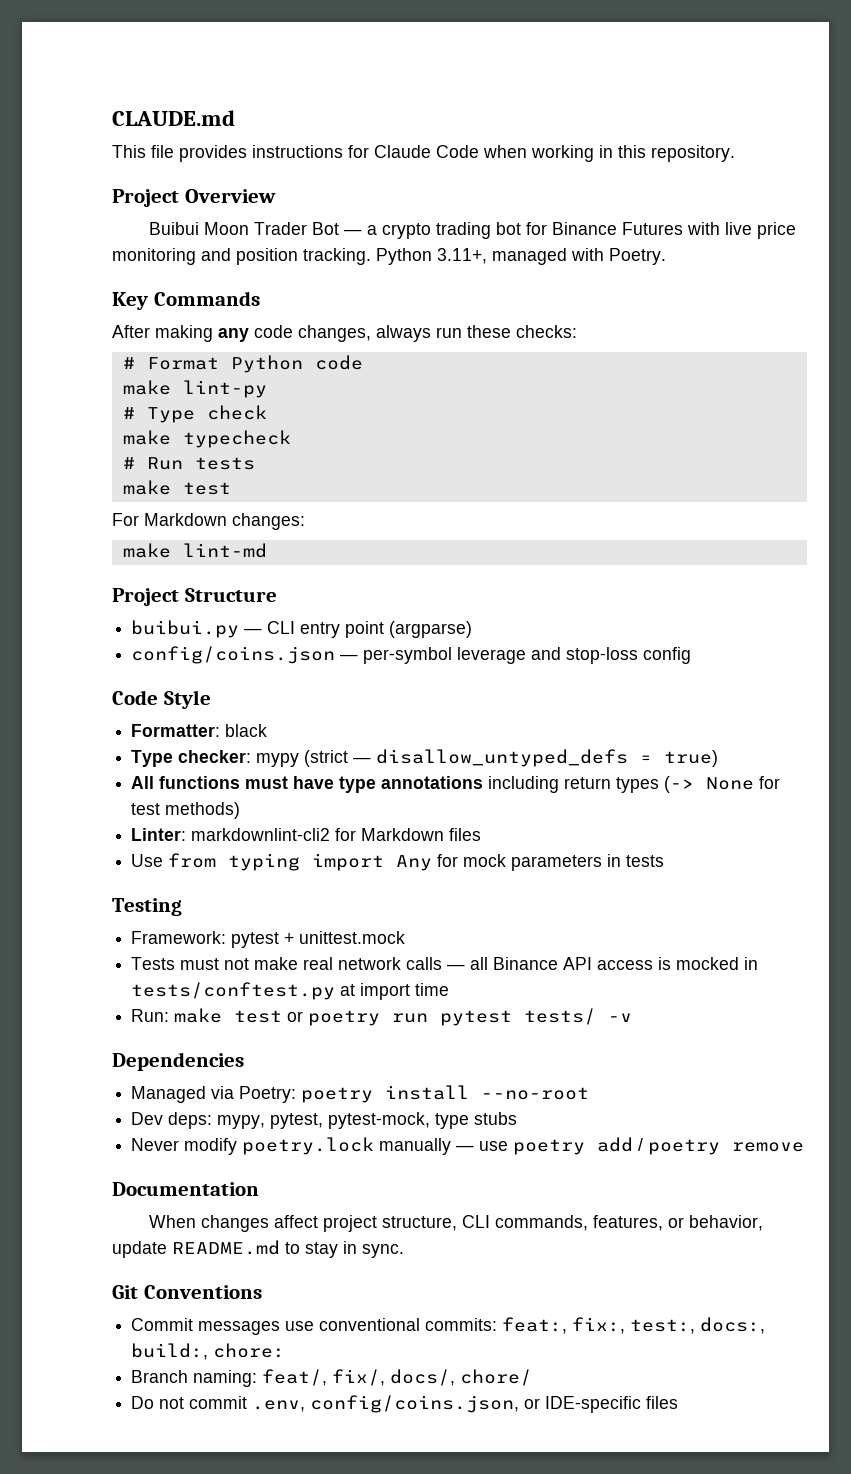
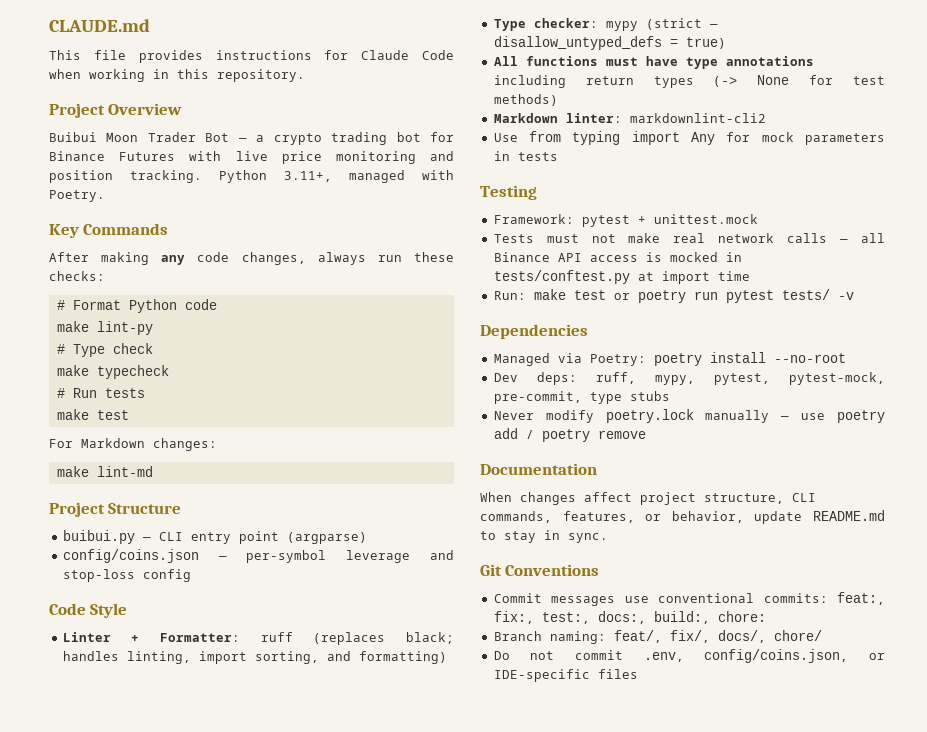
[131,724,268,737] Formatter: black -> [62,632,454,645] [62,651,447,664] Linter + Formatter: ruff (replaces black; handles linting, import sorting, and formatting)
[131,828,187,841] Linter: -> [493,113,622,123] Markdown linter:
[335,828,482,841] for Markdown files -> (766, 118) none
(213, 1120) none -> [595,372,636,384] ruff,
(431, 1120) none -> [493,391,582,404] pre-commit,

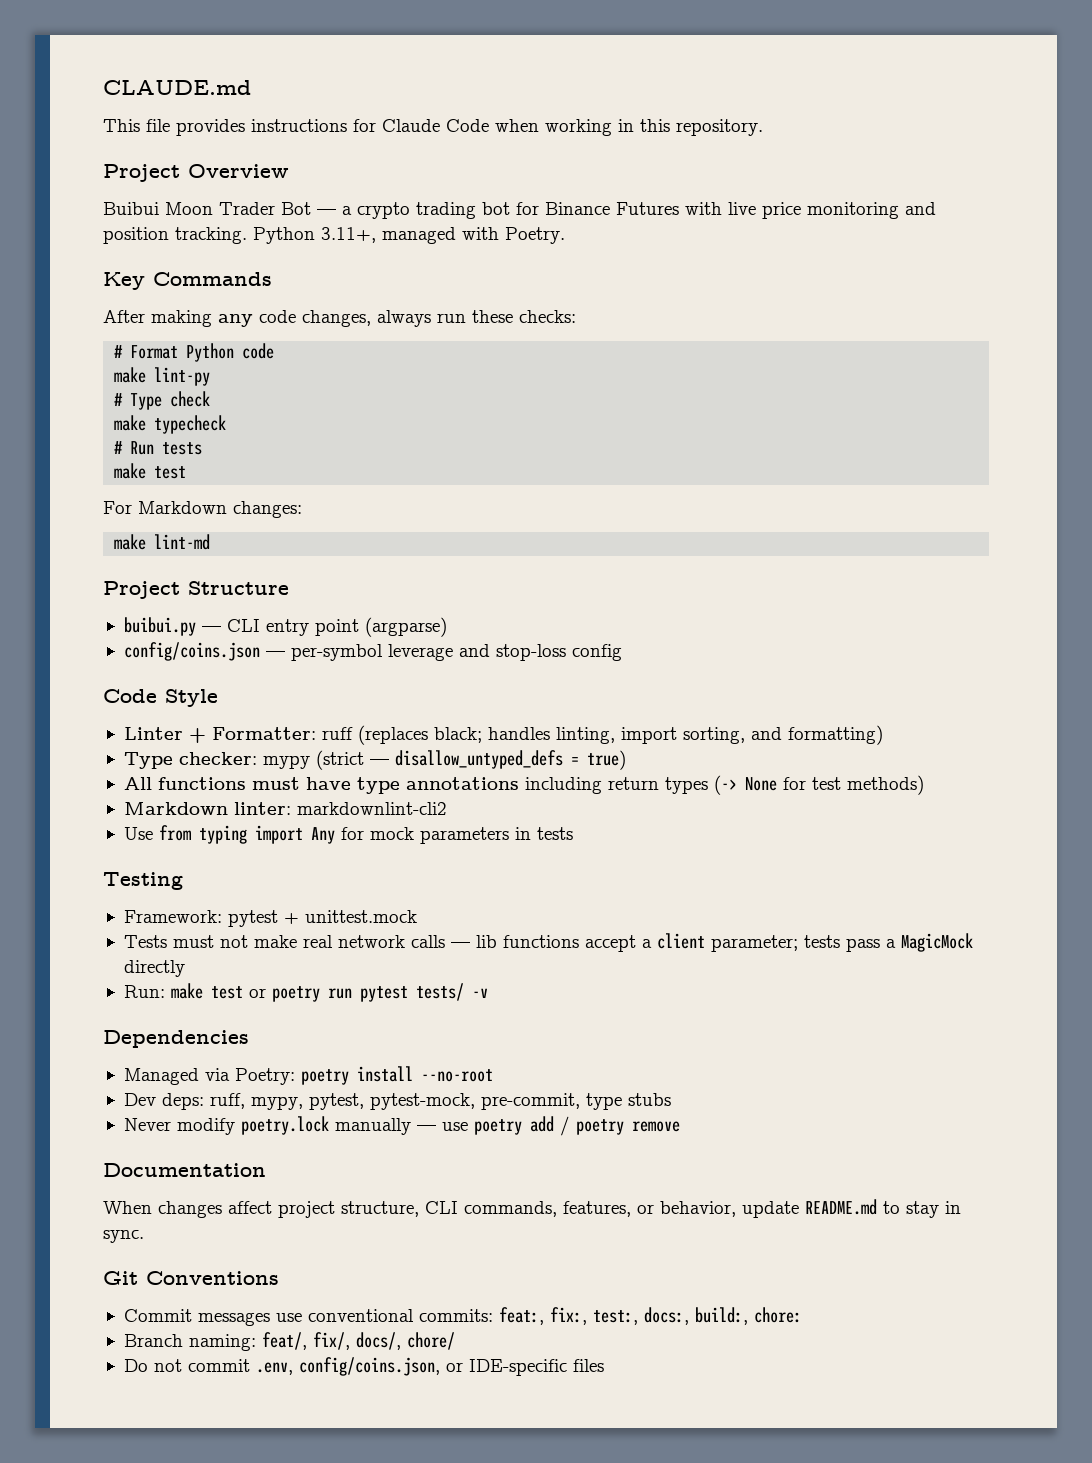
[861,233,885,243] [493,252,742,262] [493,270,750,284] all Binance API access is mocked in tests/conftest.py at import time -> [475,933,973,952] [123,960,185,977] lib functions accept a client parameter; tests pass a MagicMock directly

